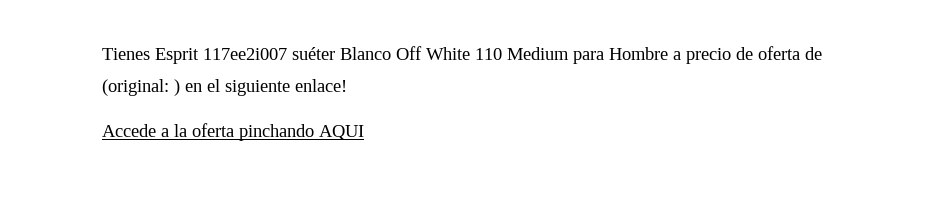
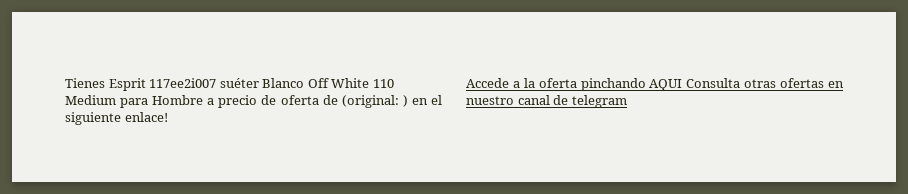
(364, 132) none -> [686,78,844,88] [466,95,627,108] Consulta otras ofertas en nuestro canal de telegram

